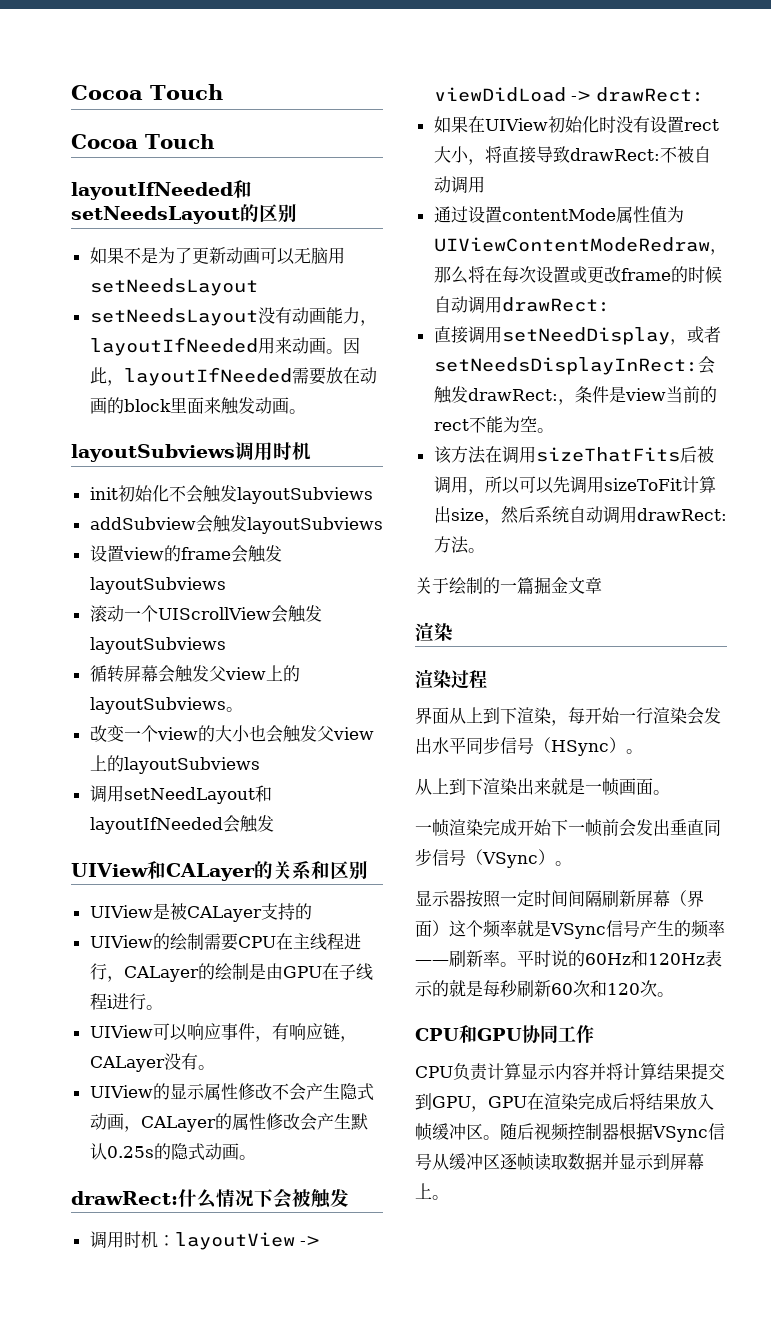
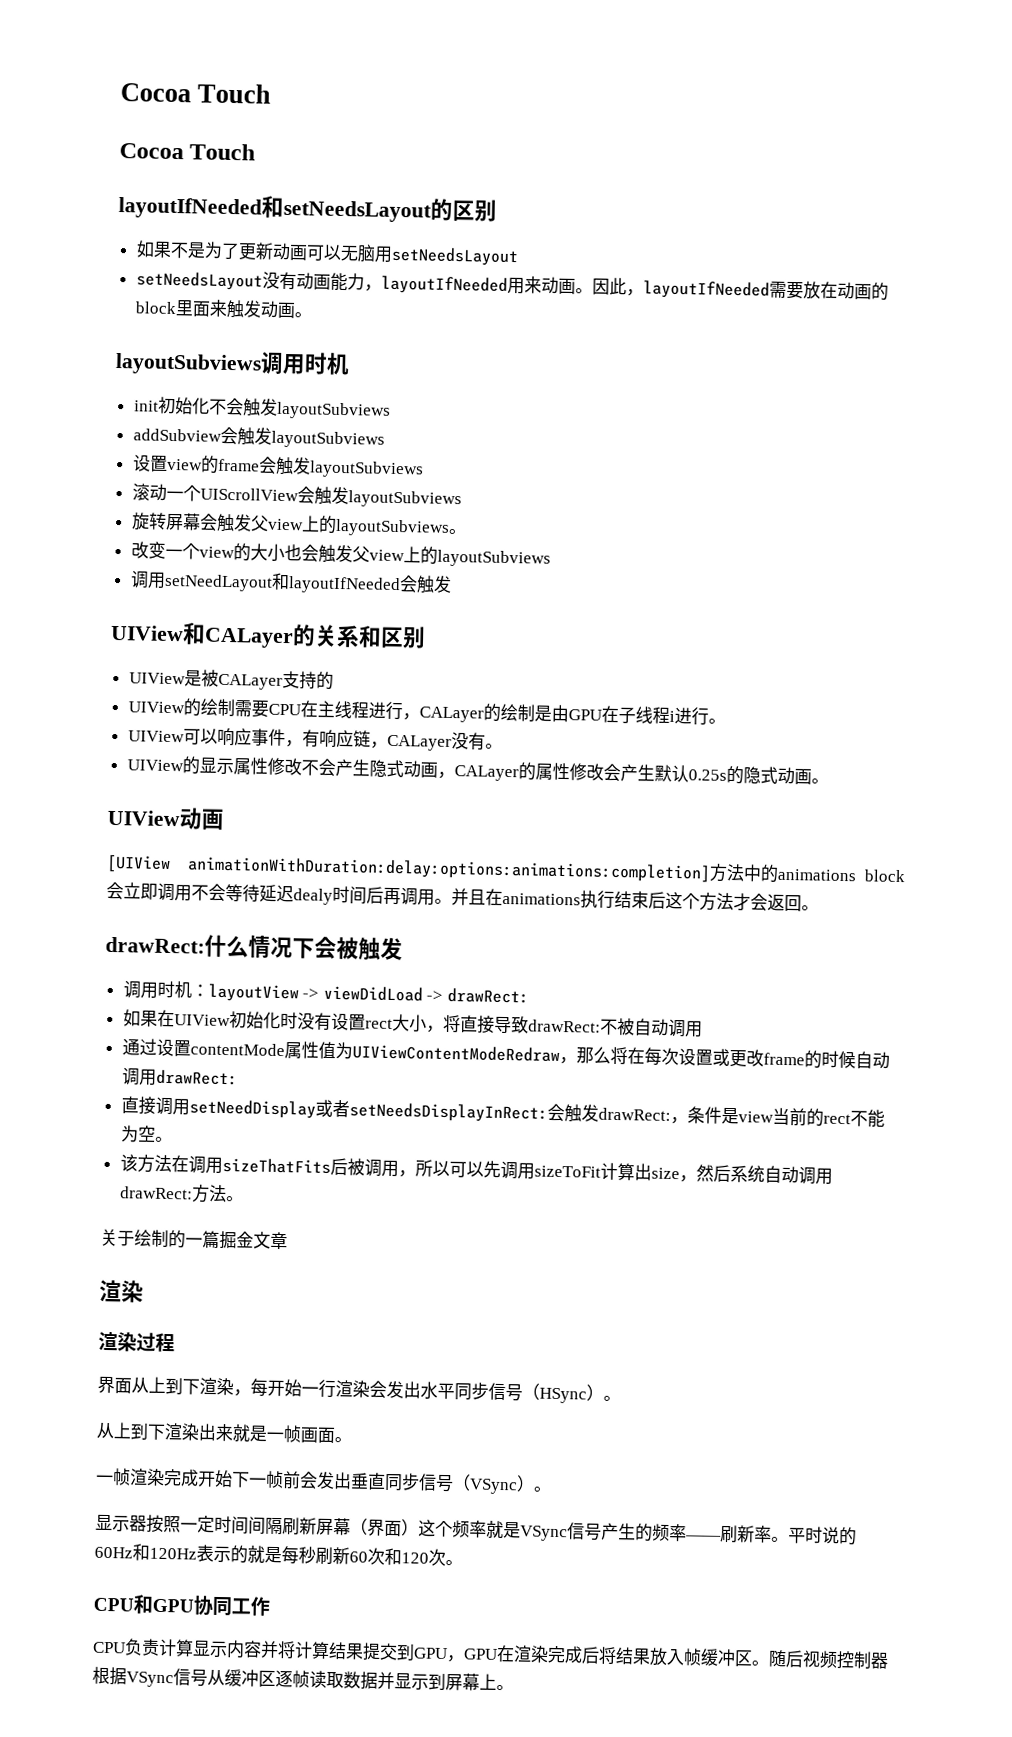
[89,665,107,682] 循 -> [130,512,150,531] 旋
(256, 1157) none -> [107,807,225,830] [106,854,906,883] [106,881,819,912] // UIView动画 // [UIView animationWithDuration:delay:options:animations:completion]方法中的animations block会立即调用不会等待延迟dealy时间后再调用。并且在animations执行结束后这个方法才会返回。
[669,339,687,345] ， -> (316, 1109) none

